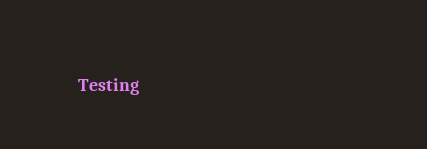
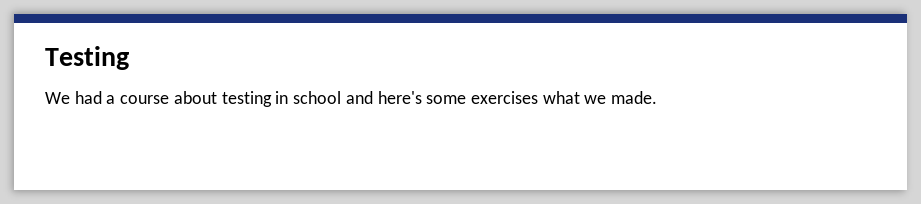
(139, 86) none -> [45,91,658,107] // We had a course about testing in school and here's some exercises what we made.

